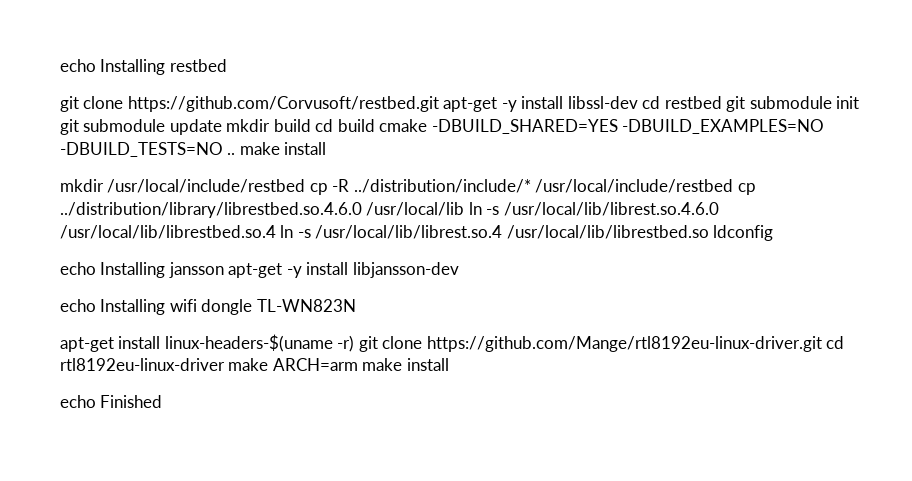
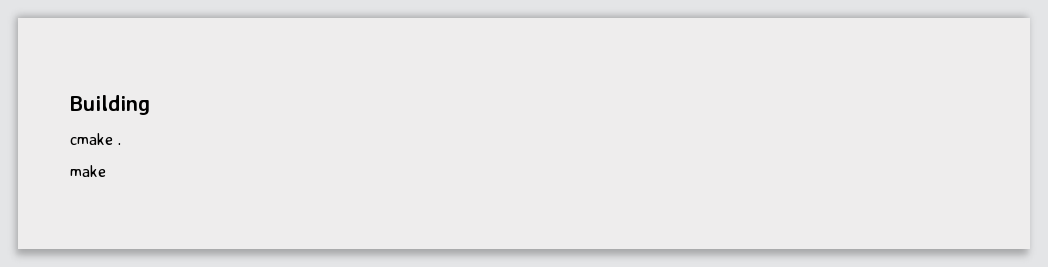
[60,59,227,75] [60,96,860,112] [60,119,825,135] [60,142,327,157] [60,179,756,195] [60,202,719,218] [60,225,774,241] [60,262,459,278] [60,299,356,315] [60,334,845,352] [60,358,449,371] [60,395,163,408] echo Installing restbed // git clone https://github.com/Corvusoft/restbed.git apt-get -y install libssl-dev cd restbed git submodule init git submodule update mkdir build cd build cmake -DBUILD_SHARED=YES -DBUILD_EXAMPLES=NO -DBUILD_TESTS=NO .. make install // mkdir /usr/local/include/restbed cp -R ../distribution/include/* /usr/local/include/restbed cp ../distribution/library/librestbed.so.4.6.0 /usr/local/lib ln -s /usr/local/lib/librest.so.4.6.0 /usr/local/lib/librestbed.so.4 ln -s /usr/local/lib/librest.so.4 /usr/local/lib/librestbed.so ldconfig // echo Installing jansson apt-get -y install libjansson-dev // echo Installing wifi dongle TL-WN823N // apt-get install linux-headers-$(uname -r) git clone https://github.com/Mange/rtl8192eu-linux-driver.git cd rtl8192eu-linux-driver make ARCH=arm make install // echo Finished -> [70,95,150,115] [70,133,121,145] [70,165,106,177] Building // cmake . // make

